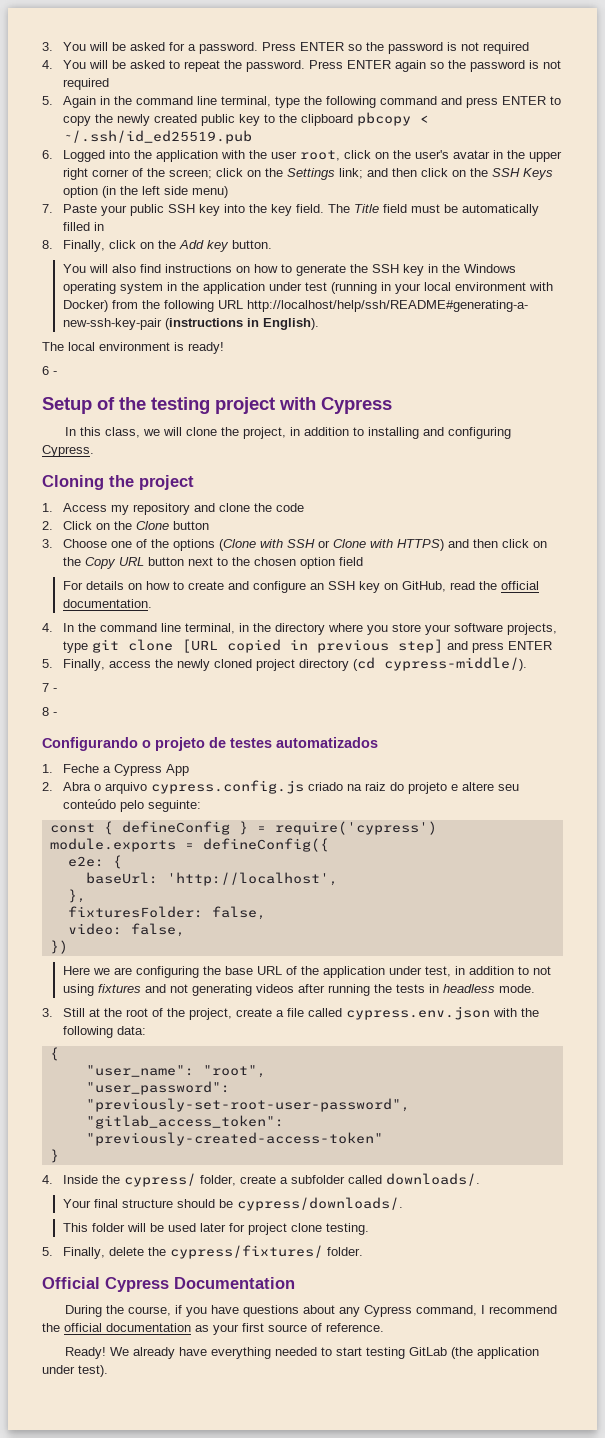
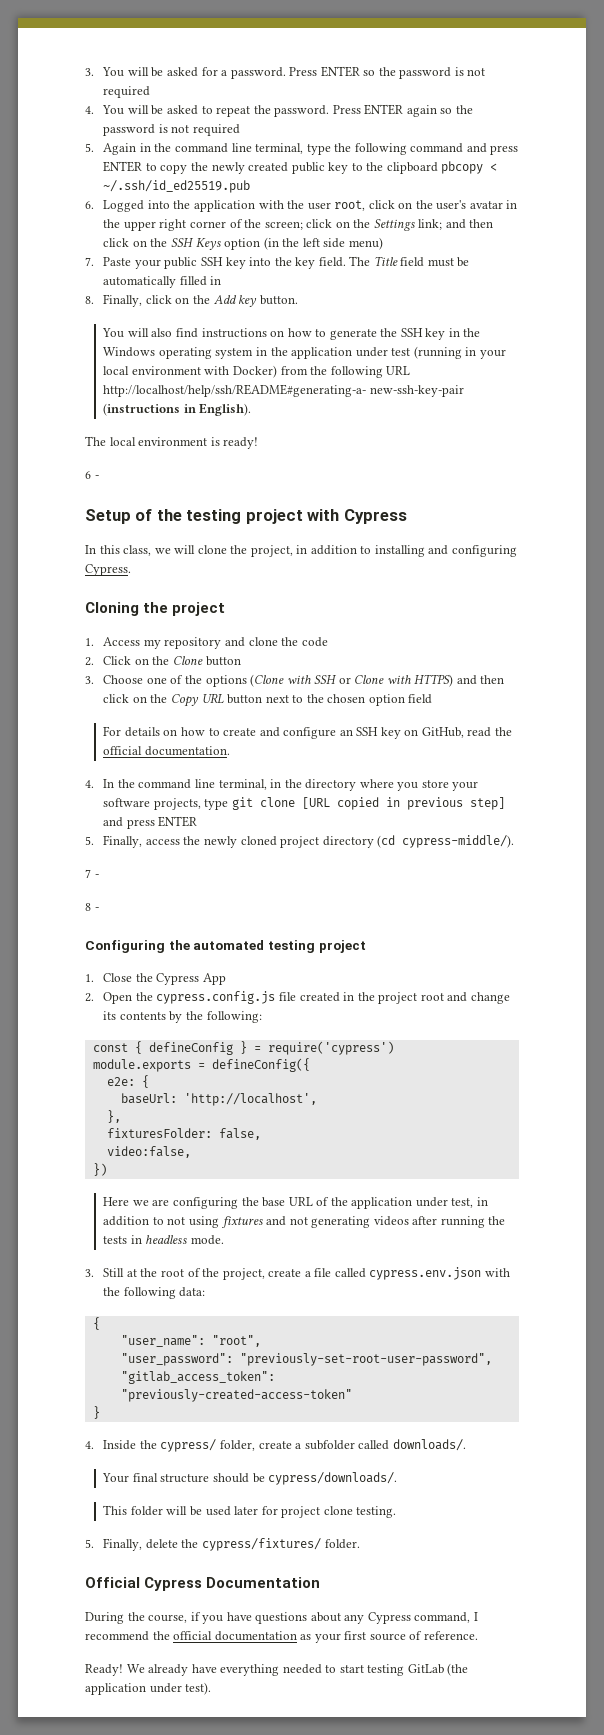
[42,737,378,751] [42,764,111,773] Configurando o projeto de testes automatizados // 1. Feche a -> [85,940,366,953] [85,973,153,982] Configuring the automated testing project // 1. Close the
[62,780,519,794] [62,799,201,812] Abra o arquivo cypress.config.js criado na raiz do projeto e altere seu conteúdo pelo seguinte: -> [103,991,510,1004] [103,1011,262,1023] Open the cypress.config.js file created in the project root and change its contents by the following:
[67,923,185,937] video: false, -> [106,1146,191,1158] video:false,

